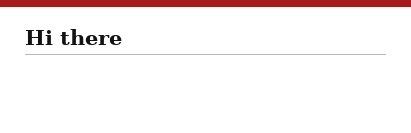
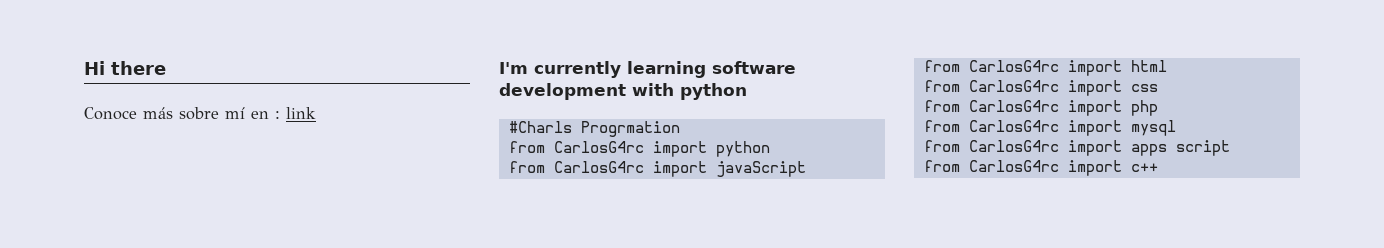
(122, 37) none -> [84,107,316,120] [499,61,796,78] [499,83,747,100] [508,121,680,137] [508,141,770,157] [508,161,806,177] [923,60,1167,76] [923,80,1158,96] [923,100,1158,116] [923,120,1176,136] [923,140,1230,156] [923,160,1158,176] // Conoce más sobre mí en : link // I'm currently learning software development with python // #Charls Progrmation // from CarlosG4rc import python // from CarlosG4rc import javaScript // from CarlosG4rc import html // from CarlosG4rc import css // from CarlosG4rc import php // from CarlosG4rc import mysql // from CarlosG4rc import apps script // from CarlosG4rc import c++

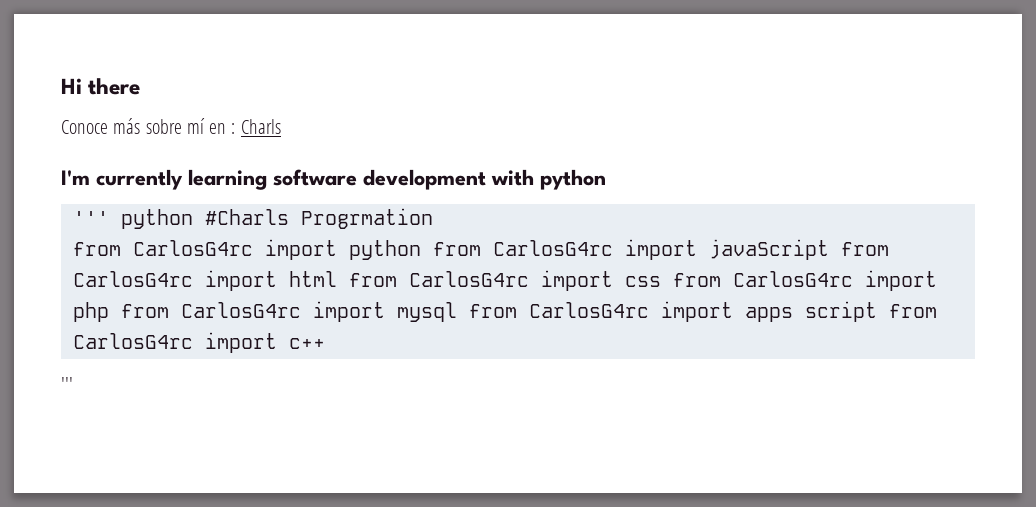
[286,107,316,119] link -> [240,119,281,134] Charls
(747, 91) none -> [72,209,193,229] ''' python
(770, 149) // -> (421, 250) none
(806, 169) // -> (829, 249) none
(1167, 66) // -> (337, 279) none
(1158, 88) // -> (661, 281) none
(1158, 108) // -> (109, 312) none
(1176, 128) // -> (457, 312) none
(1230, 148) // -> (877, 311) none
(1158, 167) none -> [61,377,73,391] // '''

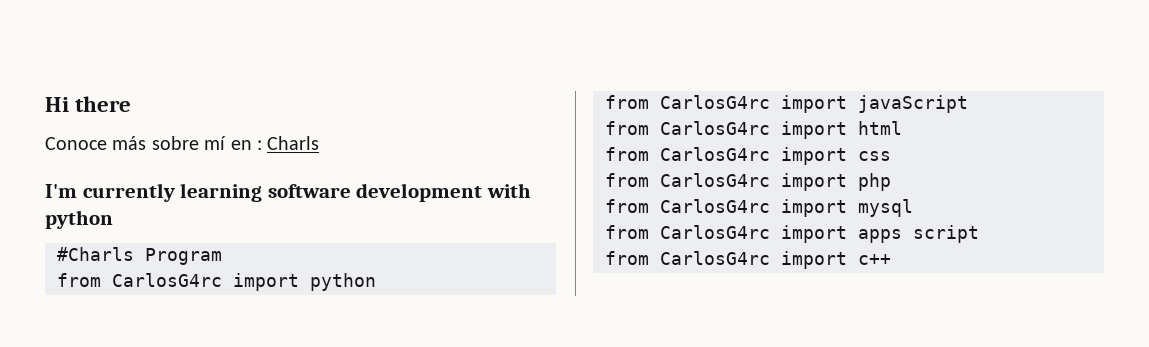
[72,208,433,229] ''' python #Charls Progrmation -> [57,247,222,265] #Charls Program
(421, 250) none -> (376, 282) //
(829, 249) none -> (968, 104) //
(337, 279) none -> (902, 128) //
(661, 281) none -> (891, 156) //
(109, 312) none -> (891, 182) //
(457, 312) none -> (913, 208) //
(877, 311) none -> (979, 234) //
[61,377,73,391] // ''' -> (891, 259) none

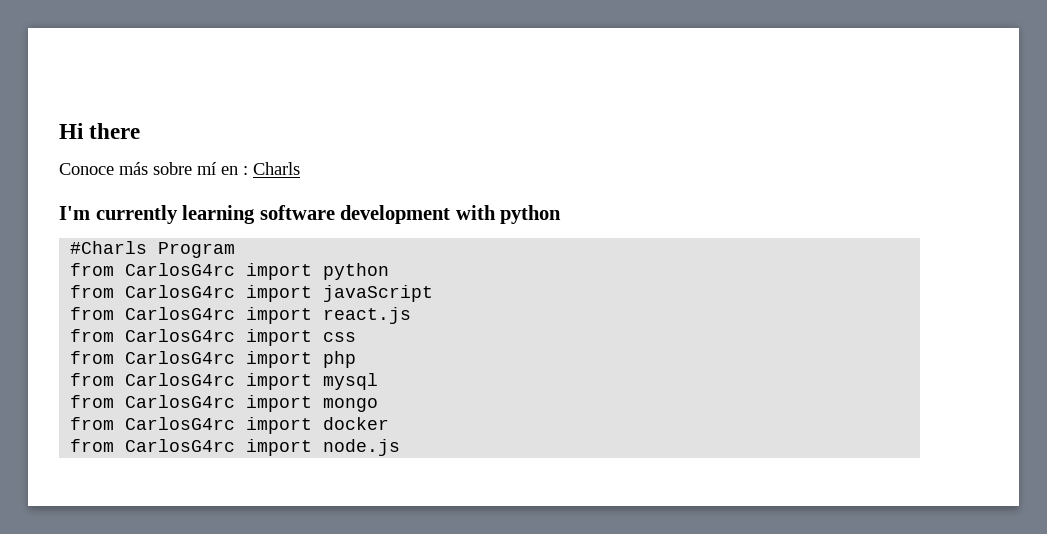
[858,121,902,135] html -> [323,307,412,324] react.js
[858,225,979,243] [605,251,891,269] apps script // from CarlosG4rc import c++ -> [323,398,379,412] [70,417,390,434] [70,439,401,456] mongo // from CarlosG4rc import docker // from CarlosG4rc import node.js

